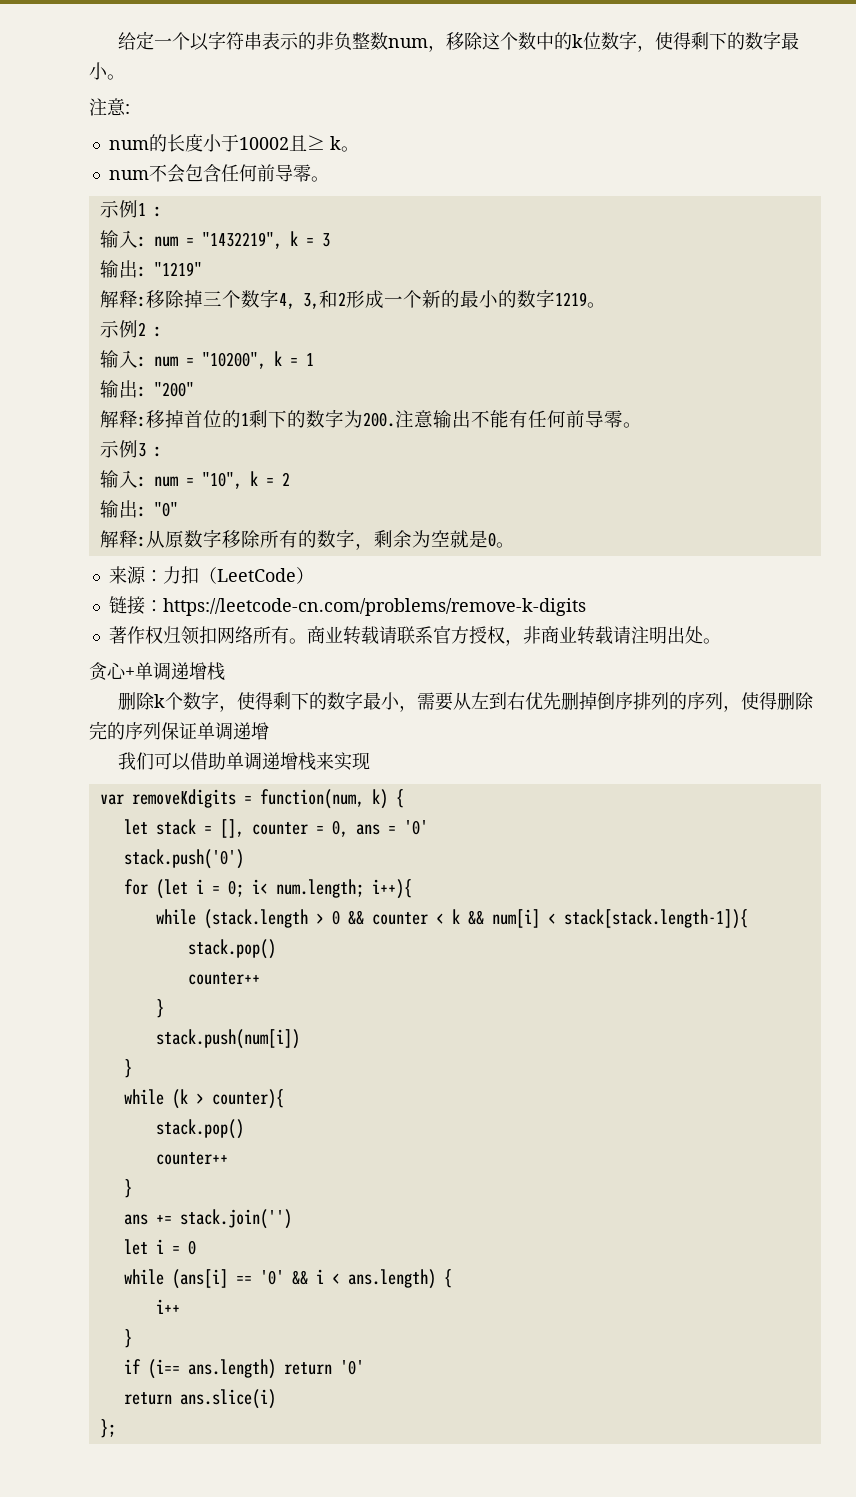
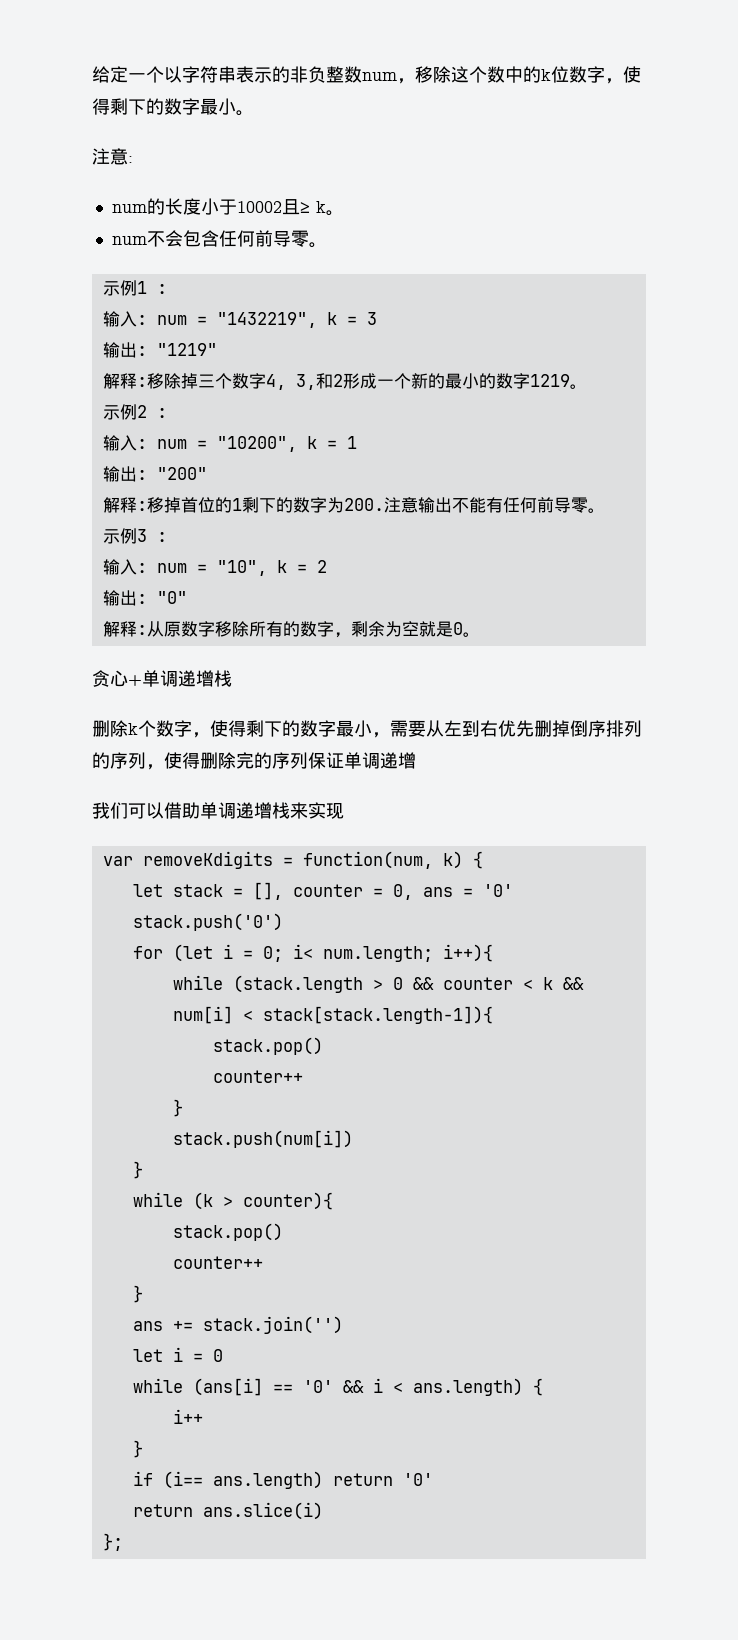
[108,566,314,584] [108,596,586,616] [108,626,721,646] // 来源：力扣（LeetCode） // 链接：https://leetcode-cn.com/problems/remove-k-digits // 著作权归领扣网络所有。商业转载请联系官方授权，非商业转载请注明出处。 -> (480, 634) none

